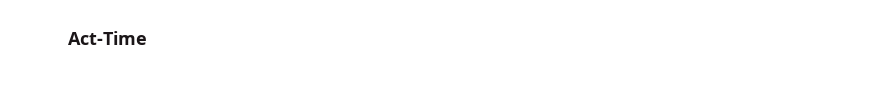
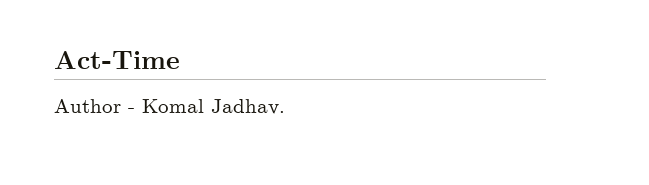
(147, 38) none -> [54,99,285,115] // Author - Komal Jadhav.

